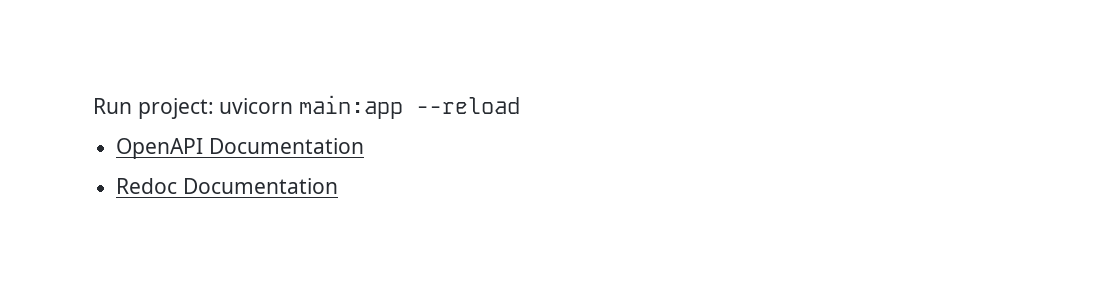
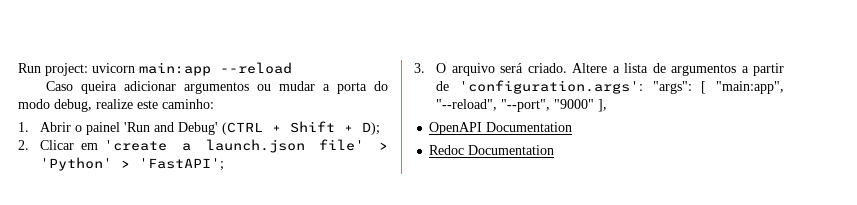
(521, 105) none -> [46,81,389,94] [18,99,214,112] [18,121,381,135] [18,139,388,153] [40,157,225,171] [414,63,784,76] [436,80,784,94] [436,99,608,112] // Caso queira adicionar argumentos ou mudar a porta do modo debug, realize este caminho: // 1. Abrir o painel 'Run and Debug' (CTRL + Shift + D); // 2. Clicar em 'create a launch.json file' > 'Python' > 'FastAPI'; // 3. O arquivo será criado. Altere a lista de argumentos a partir de 'configuration.args': "args": [ "main:app", "--reload", "--port", "9000" ],

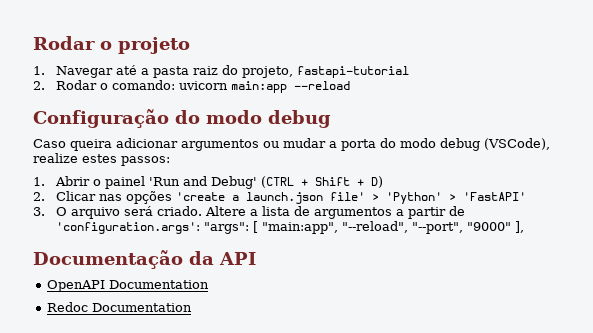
[18,63,88,76] Run project: -> [33,36,190,54] [33,65,410,78] [33,80,176,90] Rodar o projeto // 1. Navegar até a pasta raiz do projeto, fastapi-tutorial // 2. Rodar o comando:
(292, 68) none -> [33,109,331,128] // Configuração do modo debug
[54,99,214,112] debug, realize este caminho: -> [440,138,550,151] [33,153,170,166] debug (VSCode), realize estes passos:
[362,122,381,135] D); -> [371,176,384,188] D)
[80,143,98,150] em -> [99,191,173,204] nas opções
[139,158,225,171] 'FastAPI'; -> [463,192,527,201] 'FastAPI'
(608, 105) none -> [33,250,256,269] // Documentação da API

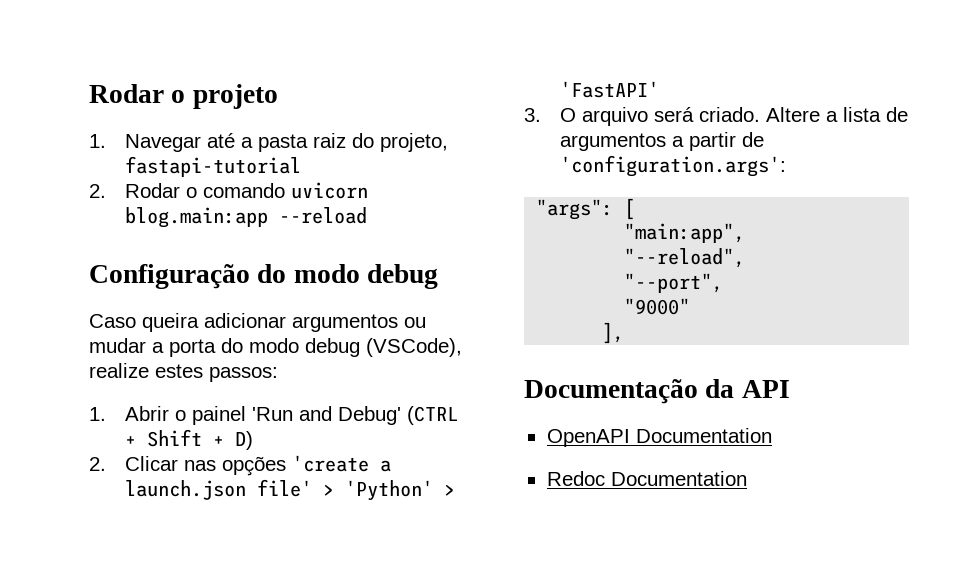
[112,80,288,93] comando: uvicorn main:app -> [203,182,369,199] [125,207,269,228] comando uvicorn blog.main:app
(201, 228) none -> (787, 166) //
(259, 227) none -> (636, 209) //
(339, 228) none -> (746, 233) //
(409, 227) none -> (746, 258) //
(464, 228) none -> (724, 283) //
(512, 226) none -> (691, 306) //

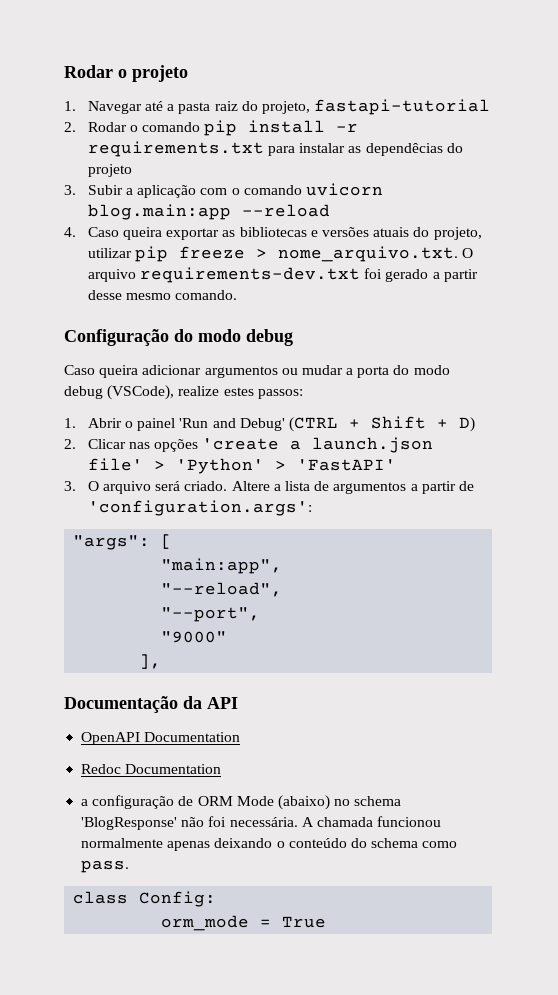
[291,182,369,199] [125,207,368,228] uvicorn blog.main:app --reload -> [204,120,359,136] [87,141,463,157] [87,164,132,177] [64,183,383,198] [87,204,330,220] [64,227,482,240] [87,246,474,262] [87,267,478,283] [87,290,238,300] pip install -r requirements.txt para instalar as dependêcias do projeto // 3. Subir a aplicação com o comando uvicorn blog.main:app --reload // 4. Caso queira exportar as bibliotecas e versões atuais do projeto, utilizar pip freeze > nome_arquivo.txt. O arquivo requirements-dev.txt foi gerado a partir desse mesmo comando.
(747, 478) none -> [81,795,402,810] [81,816,442,830] [81,838,458,851] [81,860,130,873] [73,891,217,907] [161,915,327,931] // a configuração de ORM Mode (abaixo) no schema 'BlogResponse' não foi necessária. A chamada funcionou normalmente apenas deixando o conteúdo do schema como pass. // class Config: // orm_mode = True

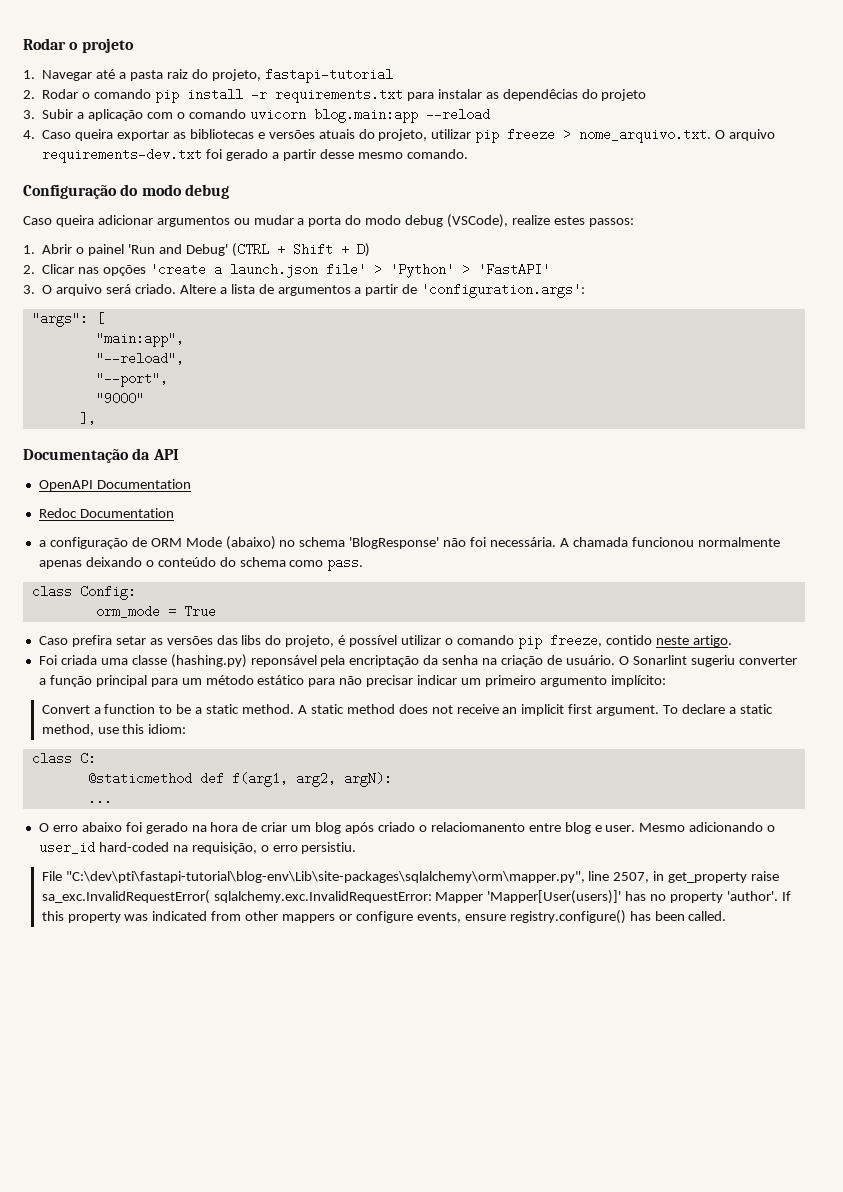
(327, 922) none -> [38,634,732,649] [38,654,797,668] [38,675,666,687] [41,704,773,716] [41,724,187,736] [31,752,96,765] [87,772,392,787] [87,792,112,805] [38,822,776,834] [38,841,357,854] [41,871,780,883] [41,890,791,904] [41,910,727,924] // Caso prefira setar as versões das libs do projeto, é possível utilizar o comando pip freeze, contido neste artigo. // Foi criada uma classe (hashing.py) reponsável pela encriptação da senha na criação de usuário. O Sonarlint sugeriu converter a função principal para um método estático para não precisar indicar um primeiro argumento implícito: // Convert a function to be a static method. A static method does not receive an implicit first argument. To declare a static method, use this idiom: // class C: // @staticmethod def f(arg1, arg2, argN): // ... // O erro abaixo foi gerado na hora de criar um blog após criado o relaciomanento entre blog e user. Mesmo adicionando o user_id hard-coded na requisição, o erro persistiu. // File "C:\dev\pti\fastapi-tutorial\blog-env\Lib\site-packages\sqlalchemy\orm\mapper.py", line 2507, in get_property raise sa_exc.InvalidRequestError( sqlalchemy.exc.InvalidRequestError: Mapper 'Mapper[User(users)]' has no property 'author'. If this property was indicated from other mappers or configure events, ensure registry.configure() has been called.

